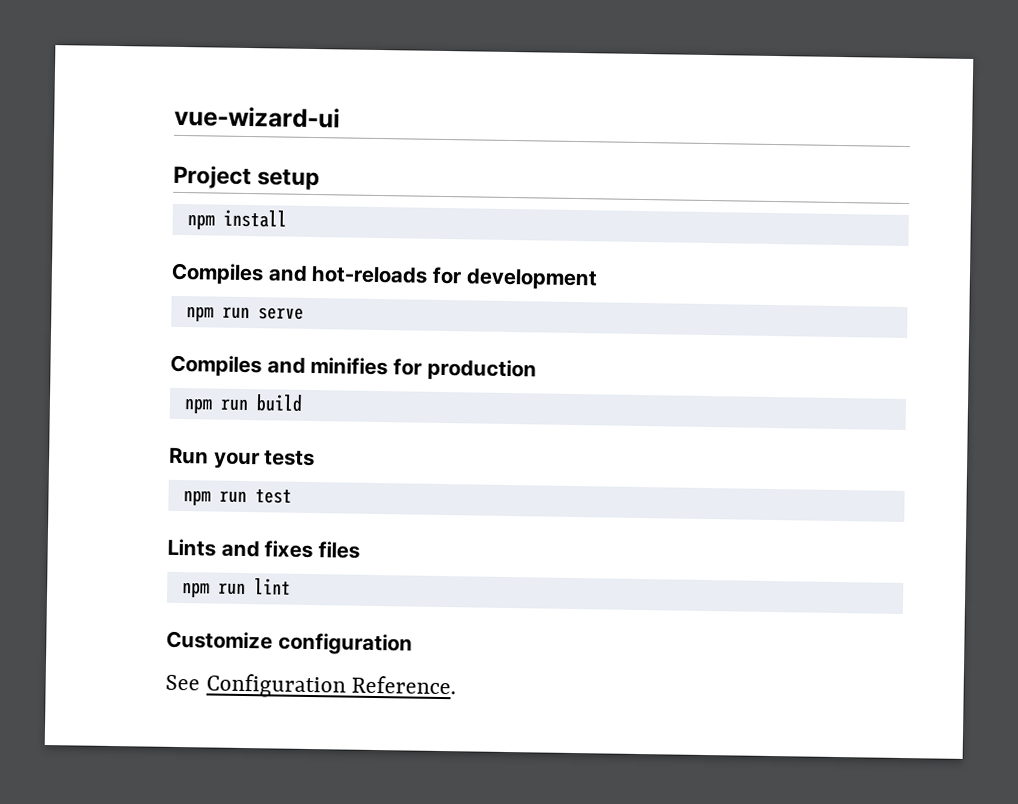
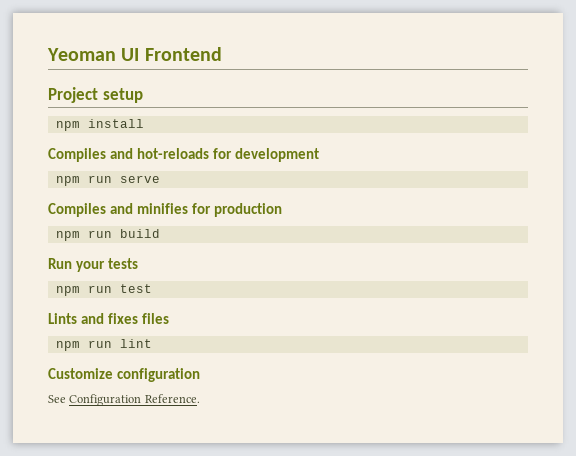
[174,105,340,129] vue-wizard-ui -> [47,47,222,61] Yeoman UI Frontend

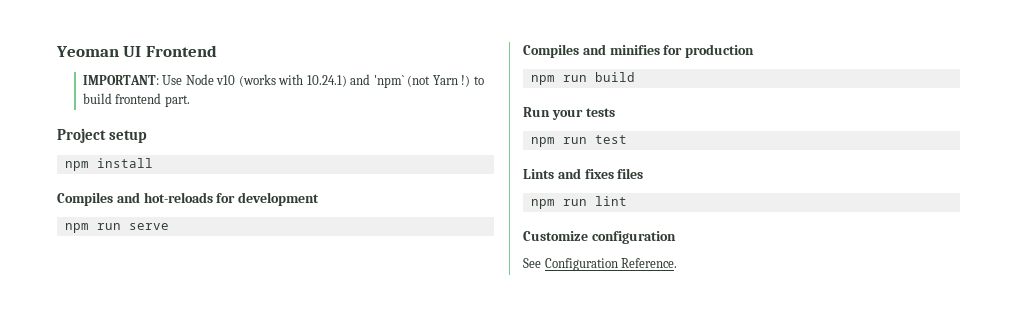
(222, 54) none -> [82,74,484,88] [82,93,190,107] // IMPORTANT: Use Node v10 (works with 10.24.1) and 'npm` (not Yarn !) to build frontend part.

